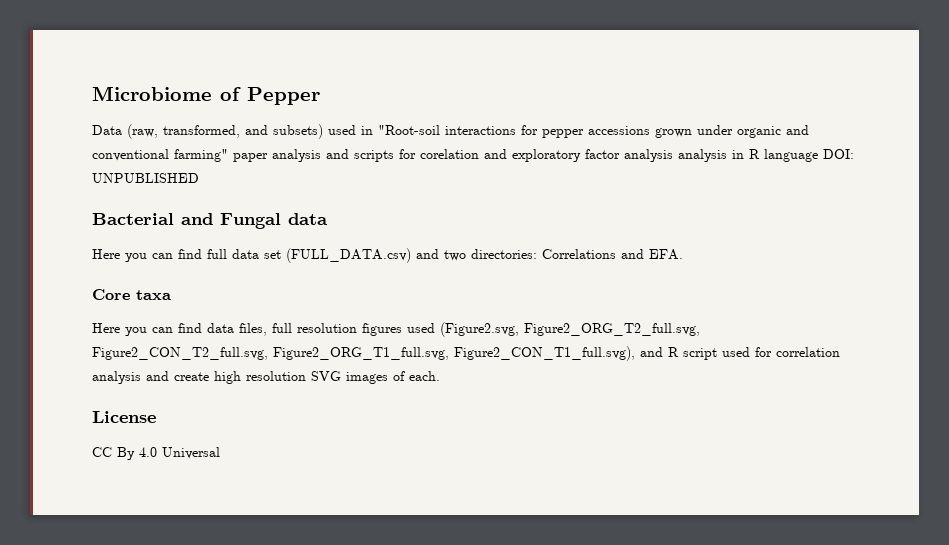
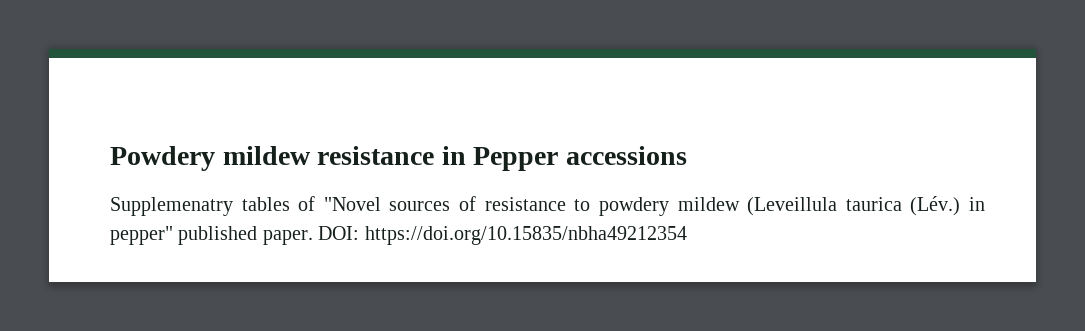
[92,86,320,105] [92,124,809,139] [92,149,854,162] [92,173,199,183] [92,213,328,229] [92,248,683,263] [92,289,171,300] [92,322,700,337] [92,346,840,361] [92,371,440,384] [92,411,156,423] [92,447,220,460] Microbiome of Pepper // Data (raw, transformed, and subsets) used in "Root-soil interactions for pepper accessions grown under organic and conventional farming" paper analysis and scripts for corelation and exploratory factor analysis analysis in R language DOI: UNPUBLISHED // Bacterial and Fungal data // Here you can find full data set (FULL_DATA.csv) and two directories: Correlations and EFA. // Core taxa // Here you can find data files, full resolution figures used (Figure2.svg, Figure2_ORG_T2_full.svg, Figure2_CON_T2_full.svg, Figure2_ORG_T1_full.svg, Figure2_CON_T1_full.svg), and R script used for correlation analysis and create high resolution SVG images of each. // License // CC By 4.0 Universal -> [110,146,687,171] [110,196,986,216] [110,226,687,245] Powdery mildew resistance in Pepper accessions // Supplemenatry tables of "Novel sources of resistance to powdery mildew (Leveillula taurica (Lév.) in pepper" published paper. DOI: https://doi.org/10.15835/nbha49212354

